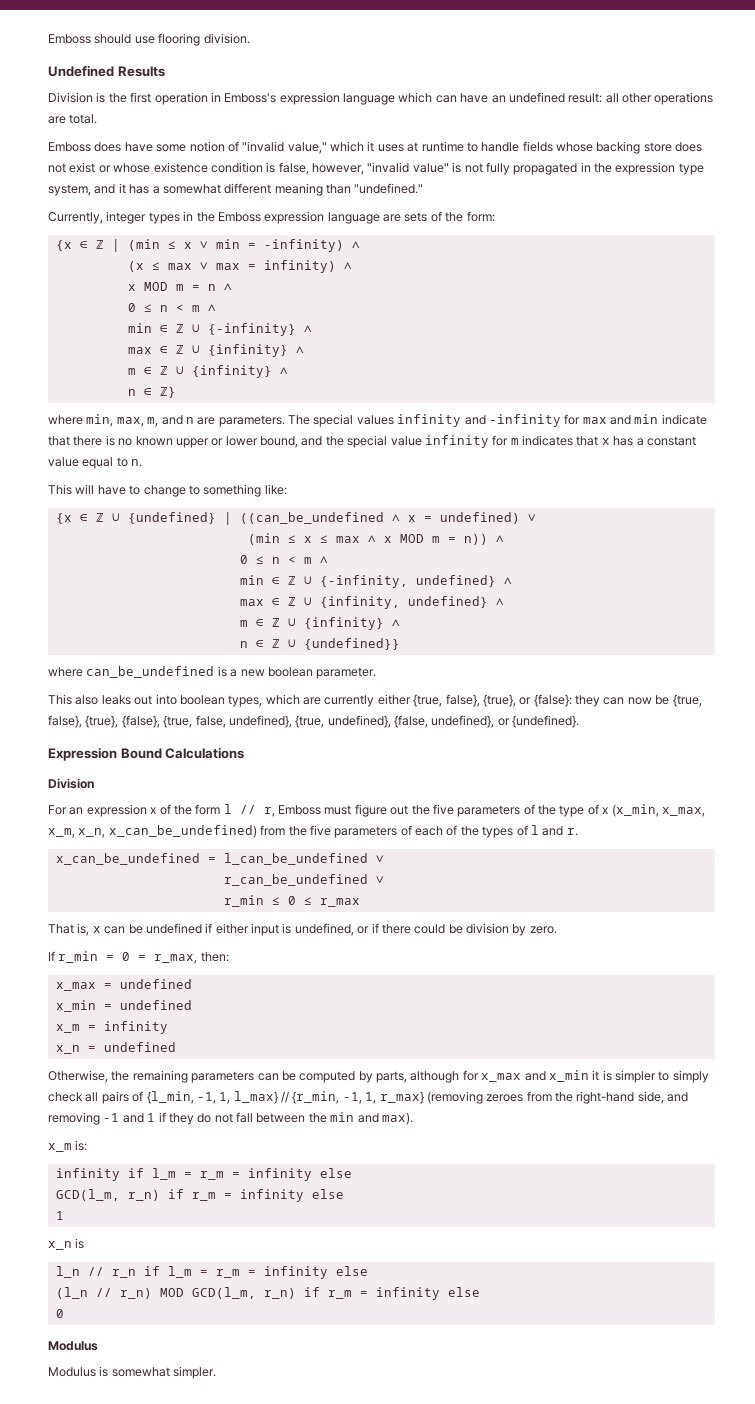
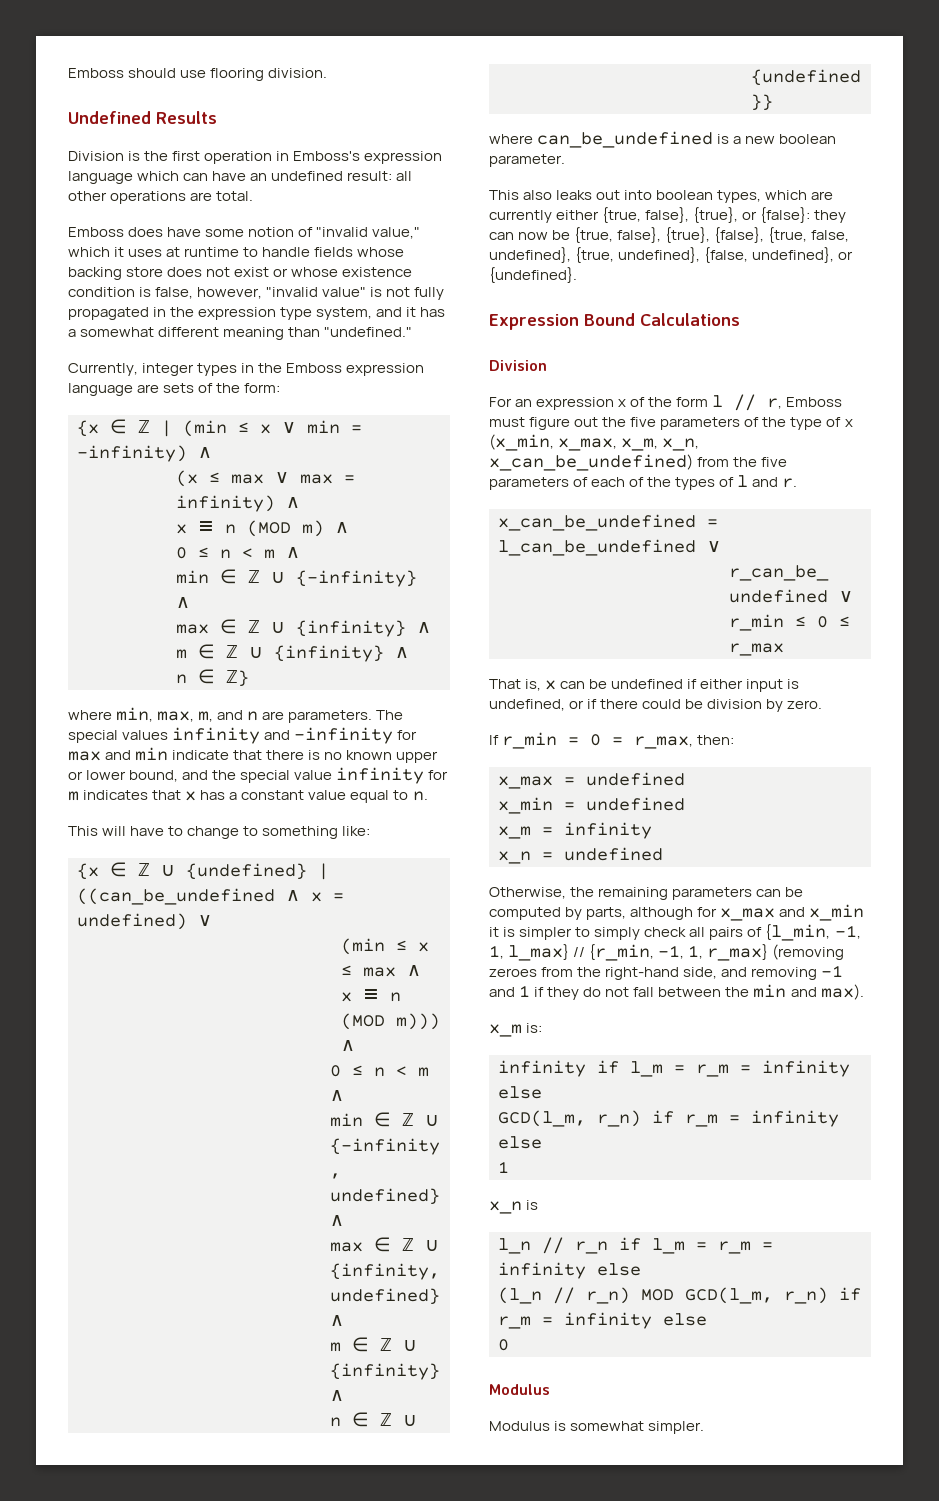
[143,282,216,291] MOD m = n -> [198,520,324,537] ≡ n (MOD m)
[399,534,488,545] MOD m = n)) -> [363,989,401,1002] [341,1013,440,1030] ≡ n (MOD m)))

